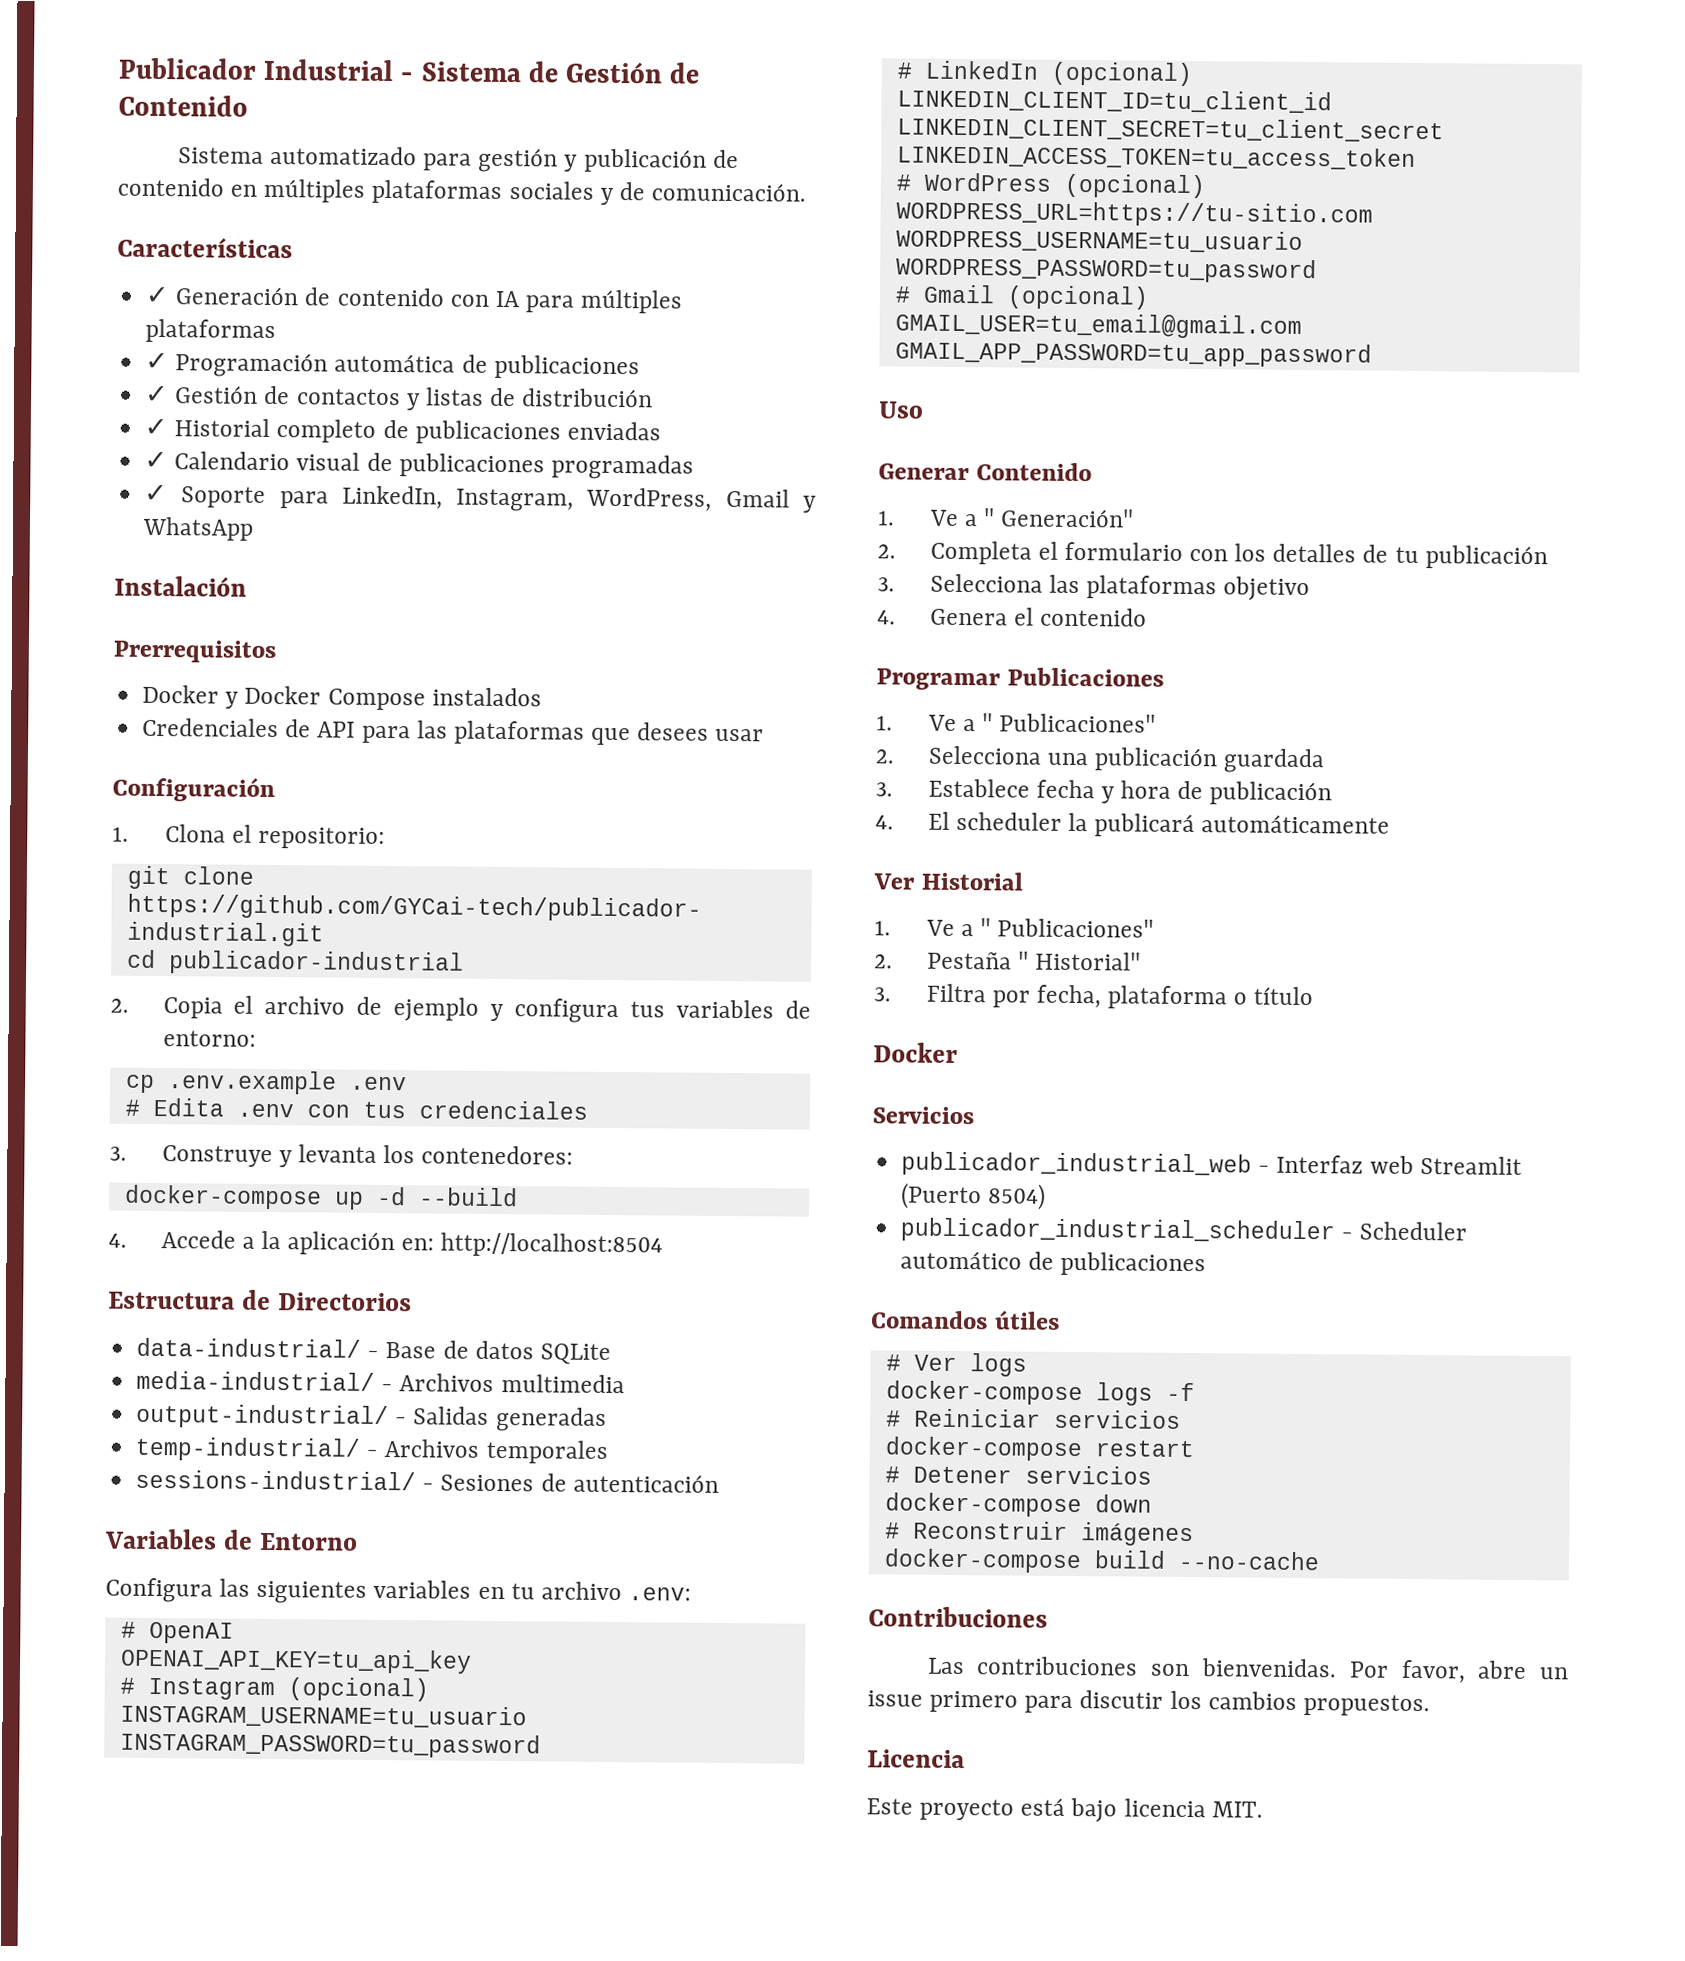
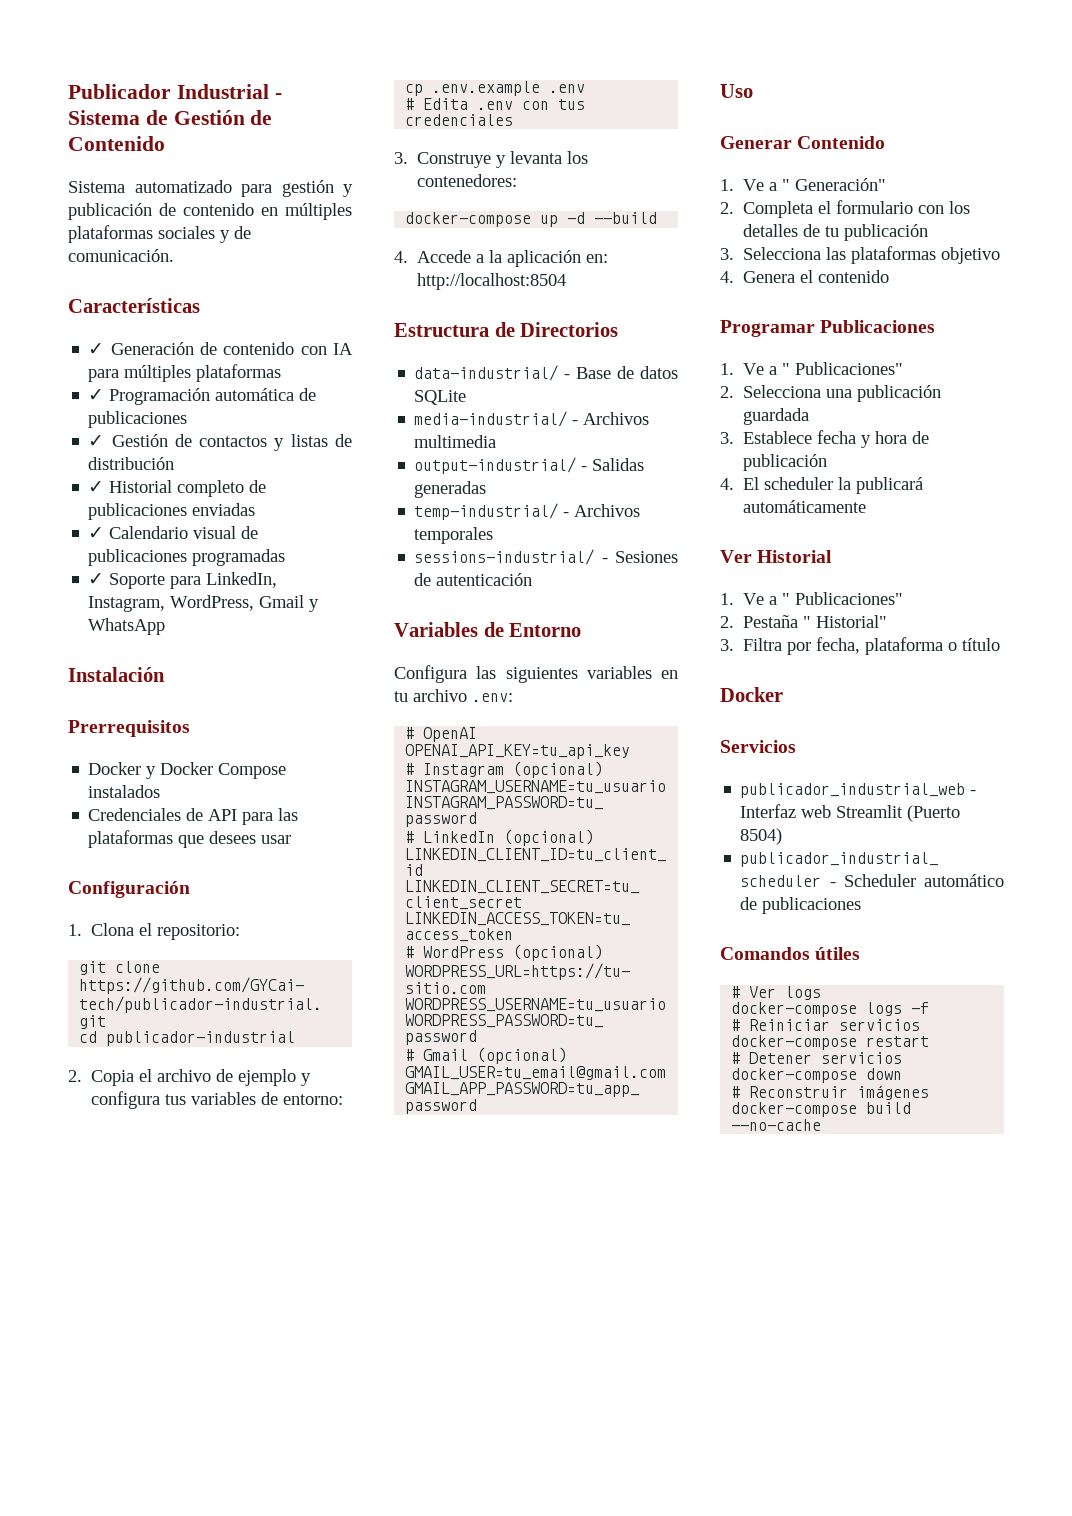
[868,1606,1048,1628] [926,1656,1569,1684] [867,1690,1430,1717] [867,1749,965,1769] [866,1797,1263,1823] // Contribuciones // Las contribuciones son bienvenidas. Por favor, abre un issue primero para discutir los cambios propuestos. // Licencia // Este proyecto está bajo licencia MIT. -> (822, 1125) none

